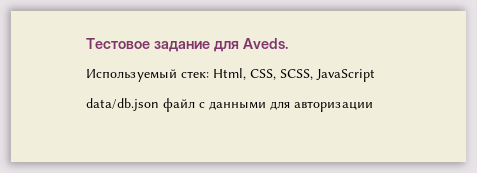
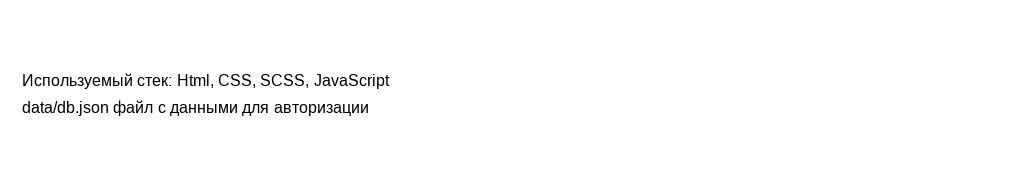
[86,38,288,52] Тестовое задание для Aveds. // -> (22, 81) none

